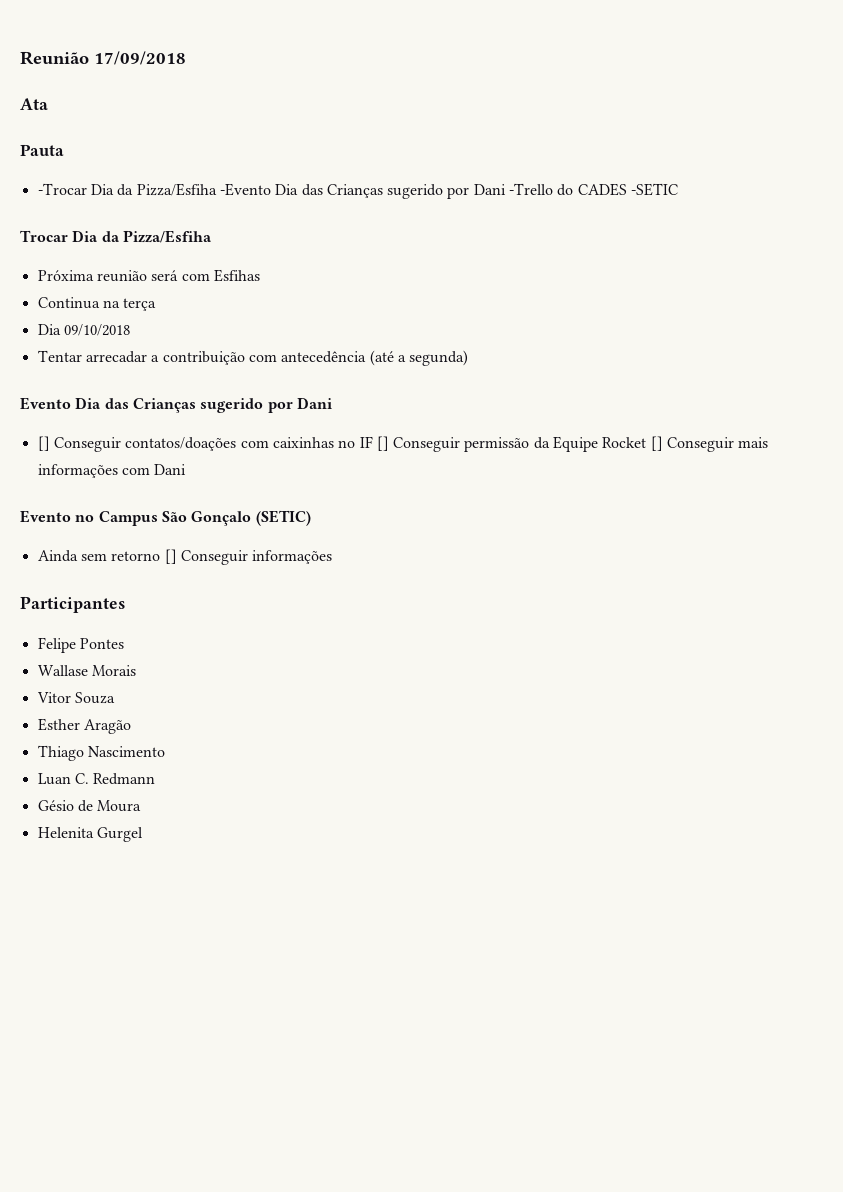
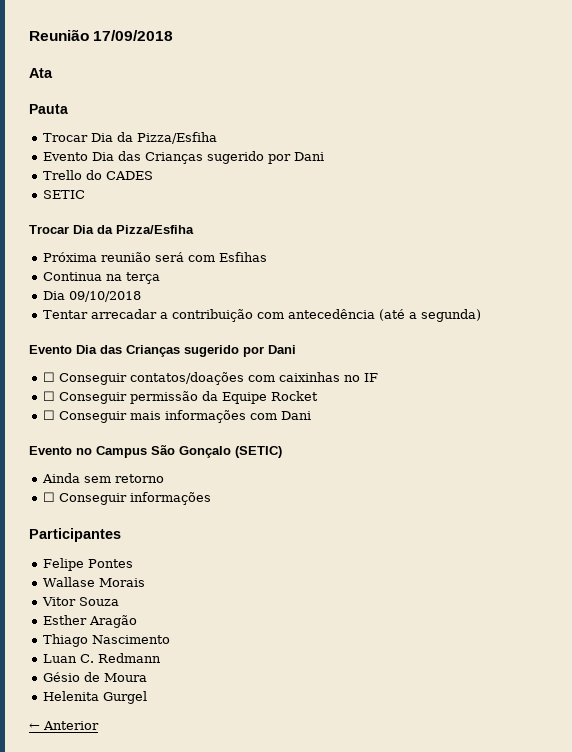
[37,183,554,199] -Trocar Dia da Pizza/Esfiha -Evento Dia das Crianças sugerido por Dani -Trello -> [42,132,217,144] [42,151,324,164] [42,170,82,180] Trocar Dia da Pizza/Esfiha // Evento Dia das Crianças sugerido por Dani // Trello
[631,183,679,196] -SETIC -> [42,190,85,199] // SETIC
[37,436,50,451] [] -> [42,372,55,382] ☐
[376,436,389,451] [] -> [42,391,55,401] // ☐
[650,436,663,451] [] -> [42,410,55,420] // ☐
[164,549,177,564] [] -> [42,492,55,502] // ☐
(143, 834) none -> [29,721,99,730] // ← Anterior

